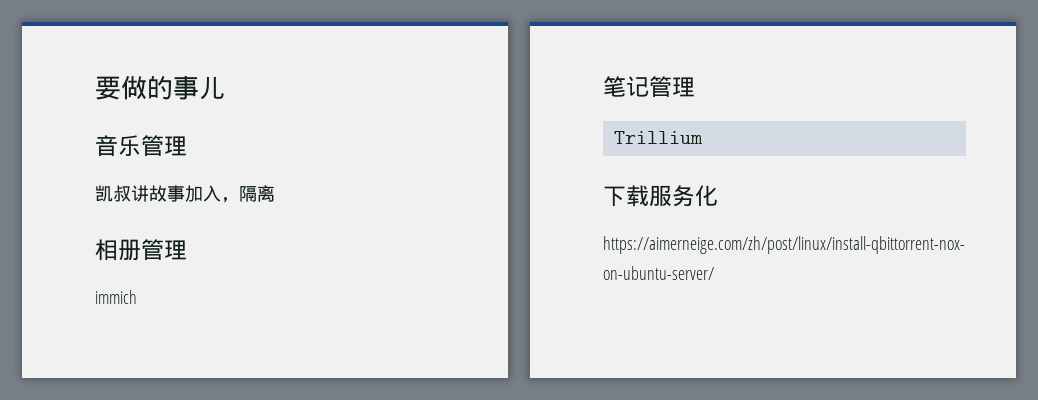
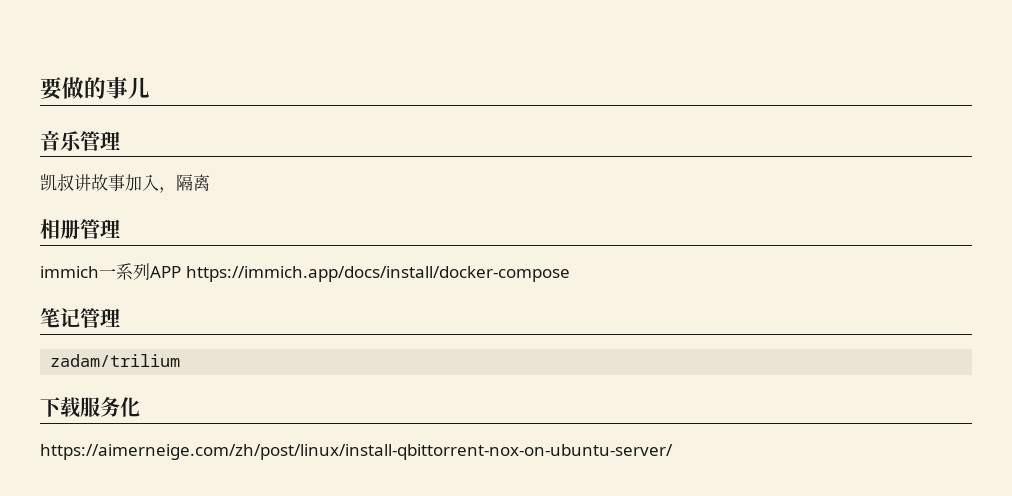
(137, 297) none -> [99,263,570,282] 一系列APP https://immich.app/docs/install/docker-compose
[613,131,703,144] Trillium -> [50,354,181,367] zadam/trilium

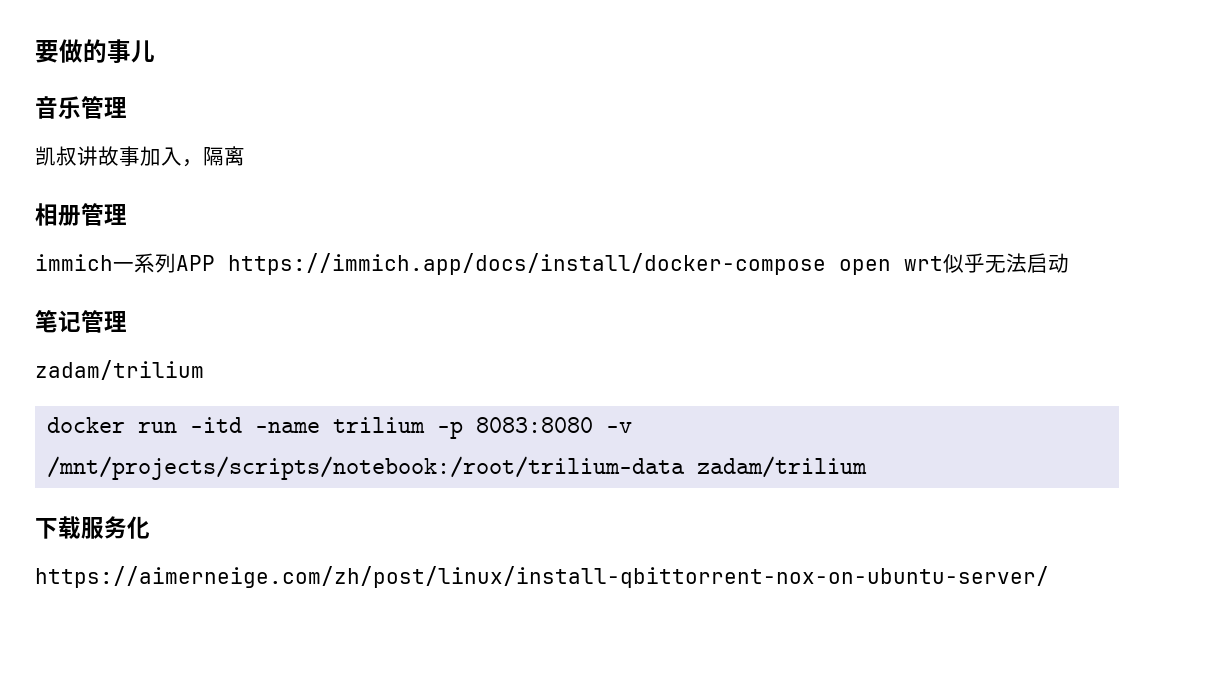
[40,308,120,328] // 笔记管理 // -> [839,253,1069,275] [35,310,127,333] [35,360,204,380] [47,417,633,439] [47,456,686,480] open wrt似乎无法启动 // 笔记管理 // zadam/trilium // docker run -itd -name trilium -p 8083:8080 -v /mnt/projects/scripts/notebook:/root/trilium-data

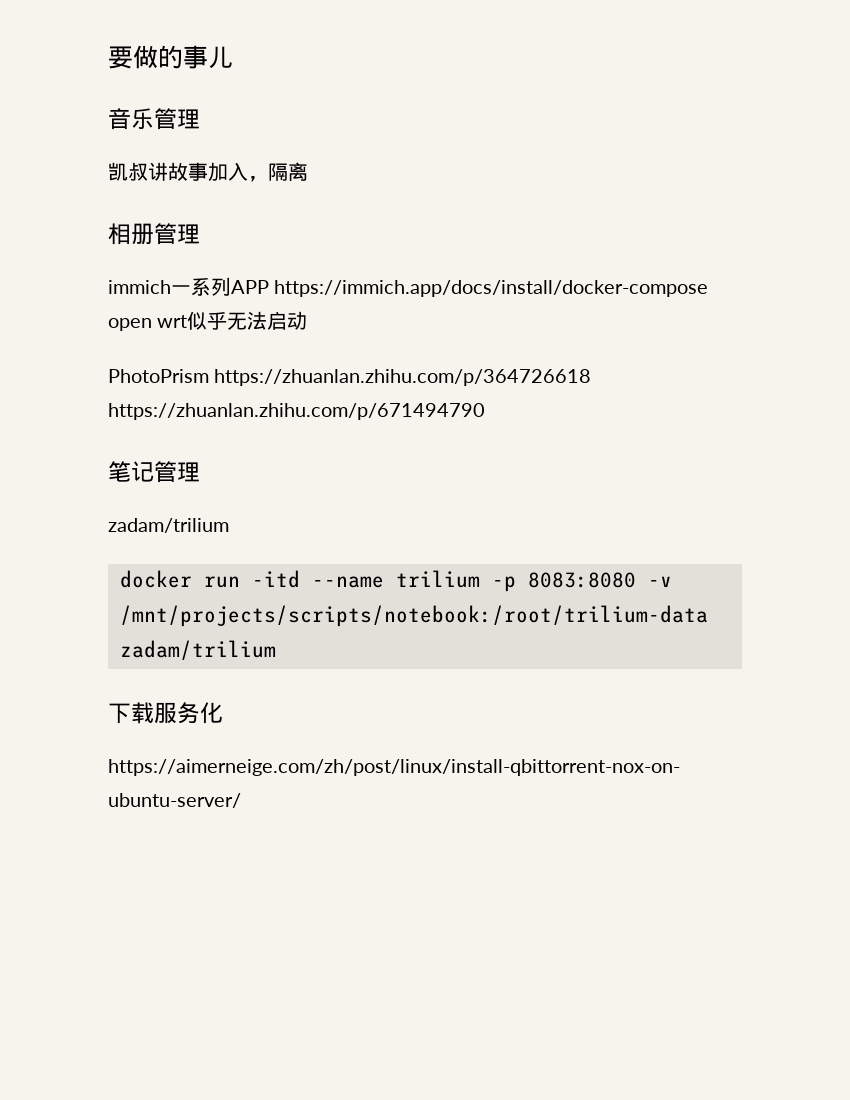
(1069, 263) none -> [108,369,592,386] [108,403,485,420] // PhotoPrism https://zhuanlan.zhihu.com/p/364726618 https://zhuanlan.zhihu.com/p/671494790
[255,422,321,433] -name -> [312,576,384,588] --name

